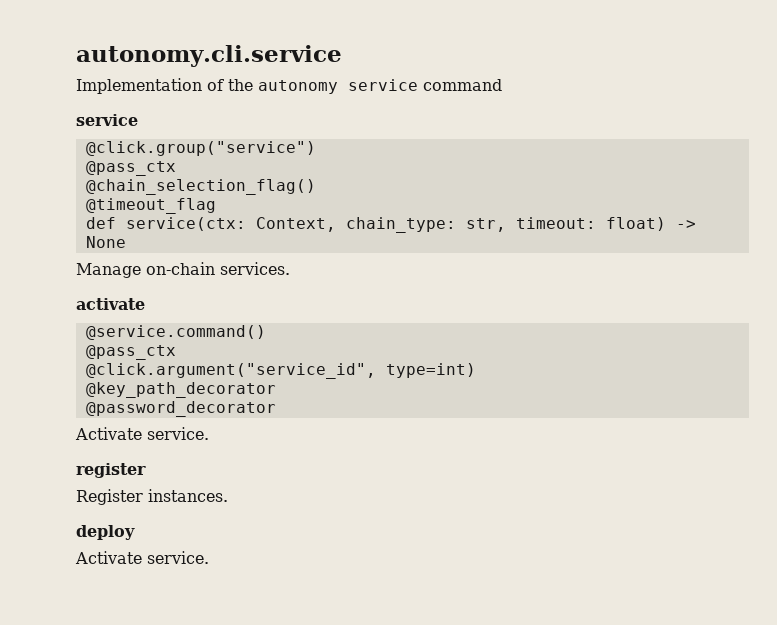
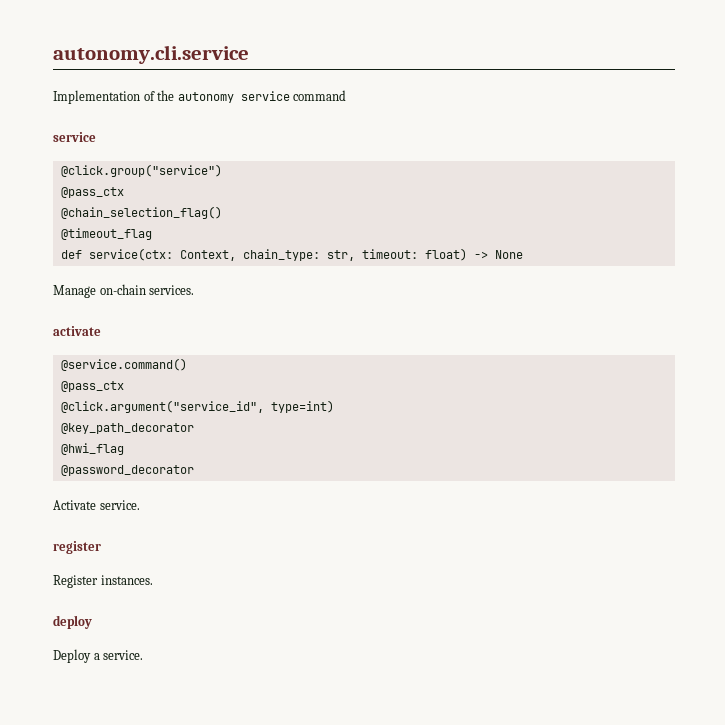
(276, 390) none -> [60,443,124,455] // @hwi_flag
[75,551,142,564] Activate -> [53,649,100,663] Deploy a

